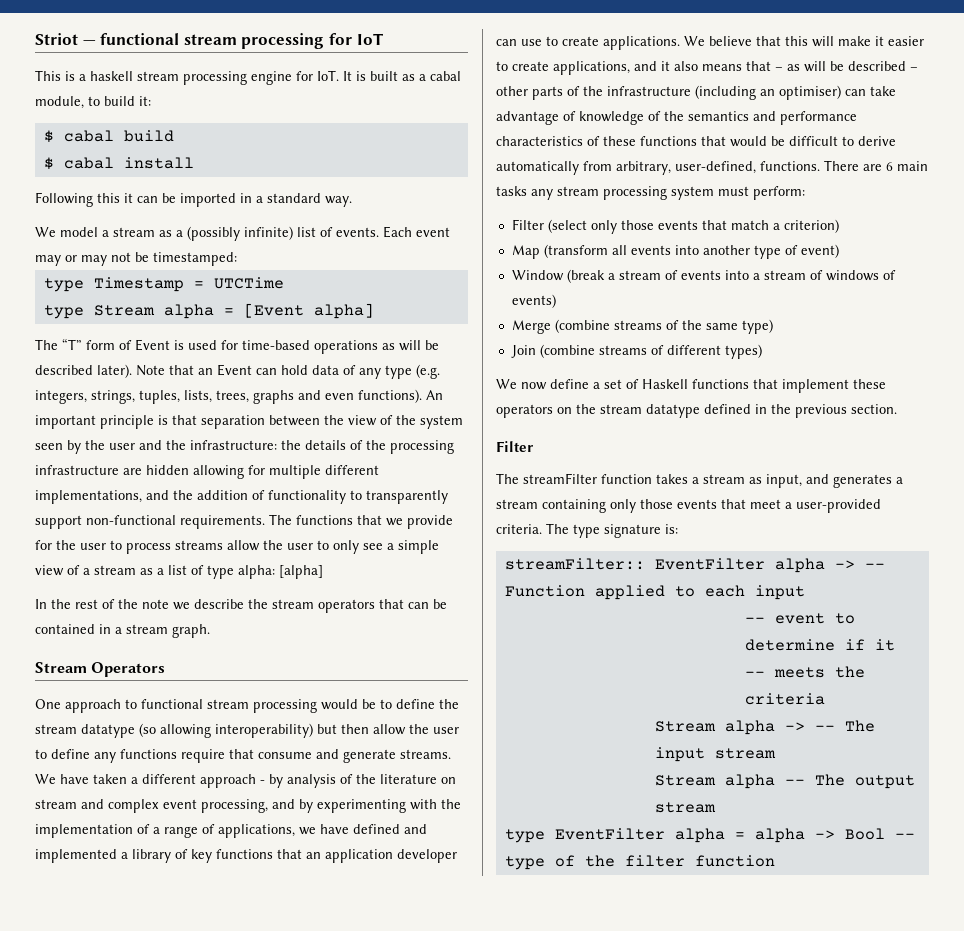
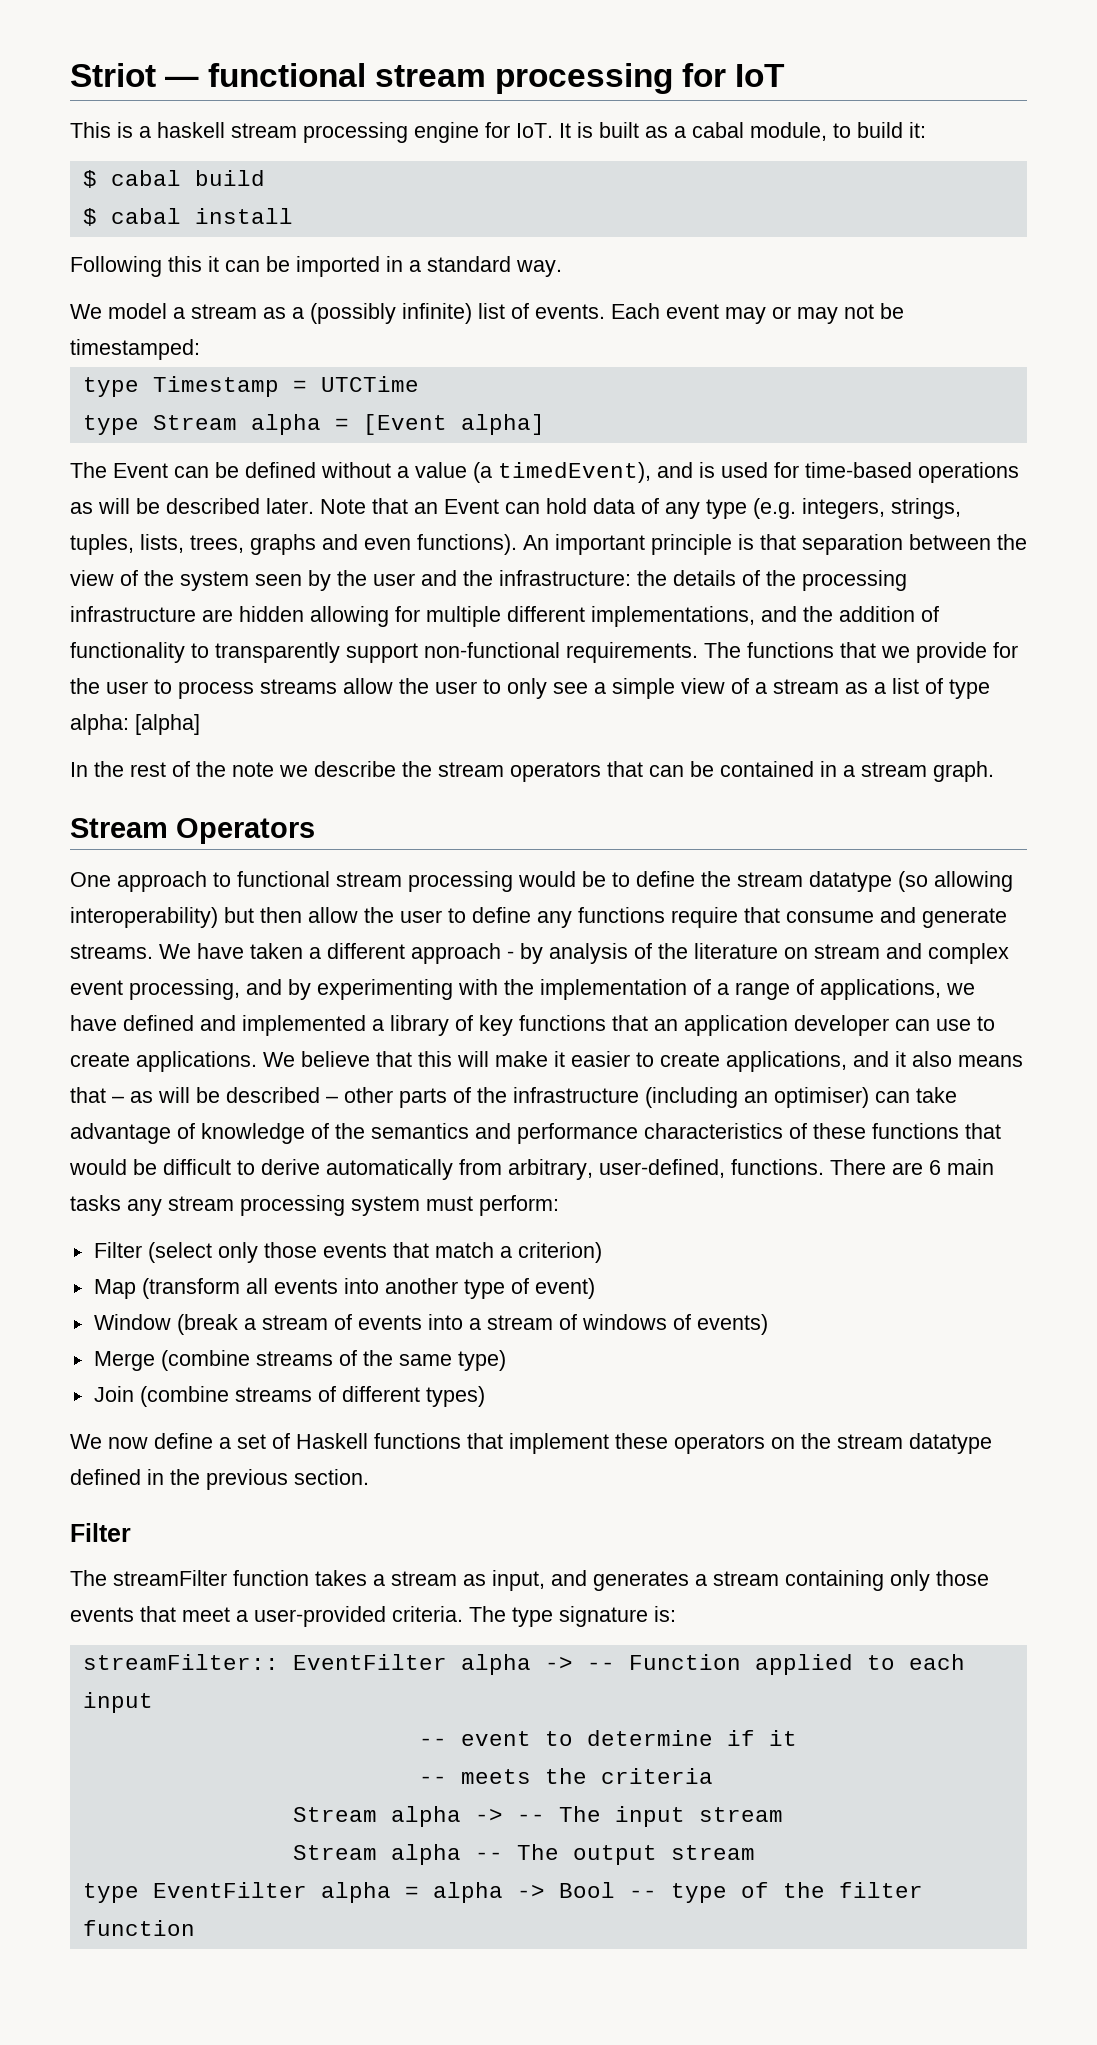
[62,338,170,351] “T” form of Event -> [113,462,693,483] Event can be defined without a value (a timedEvent), and
[97,364,132,378] later). -> [266,498,314,514] later.

